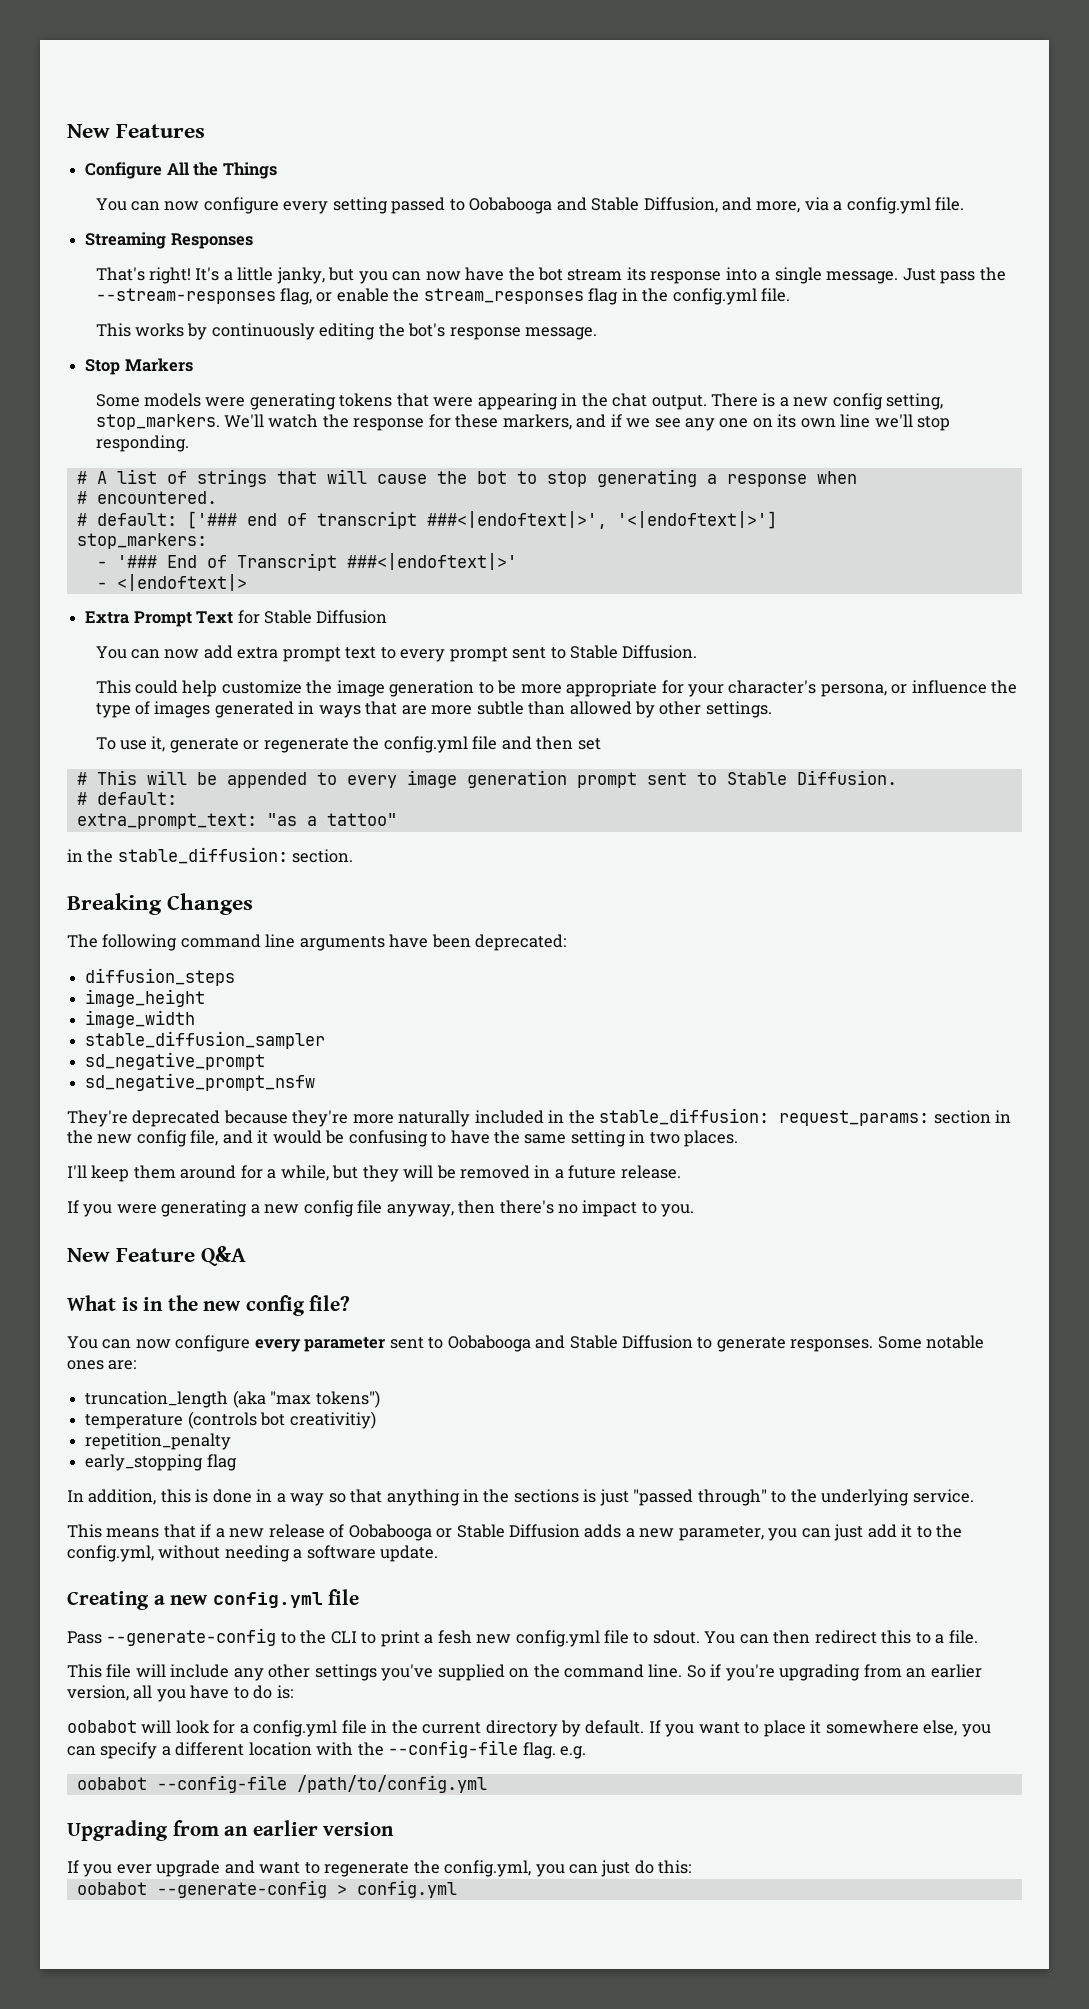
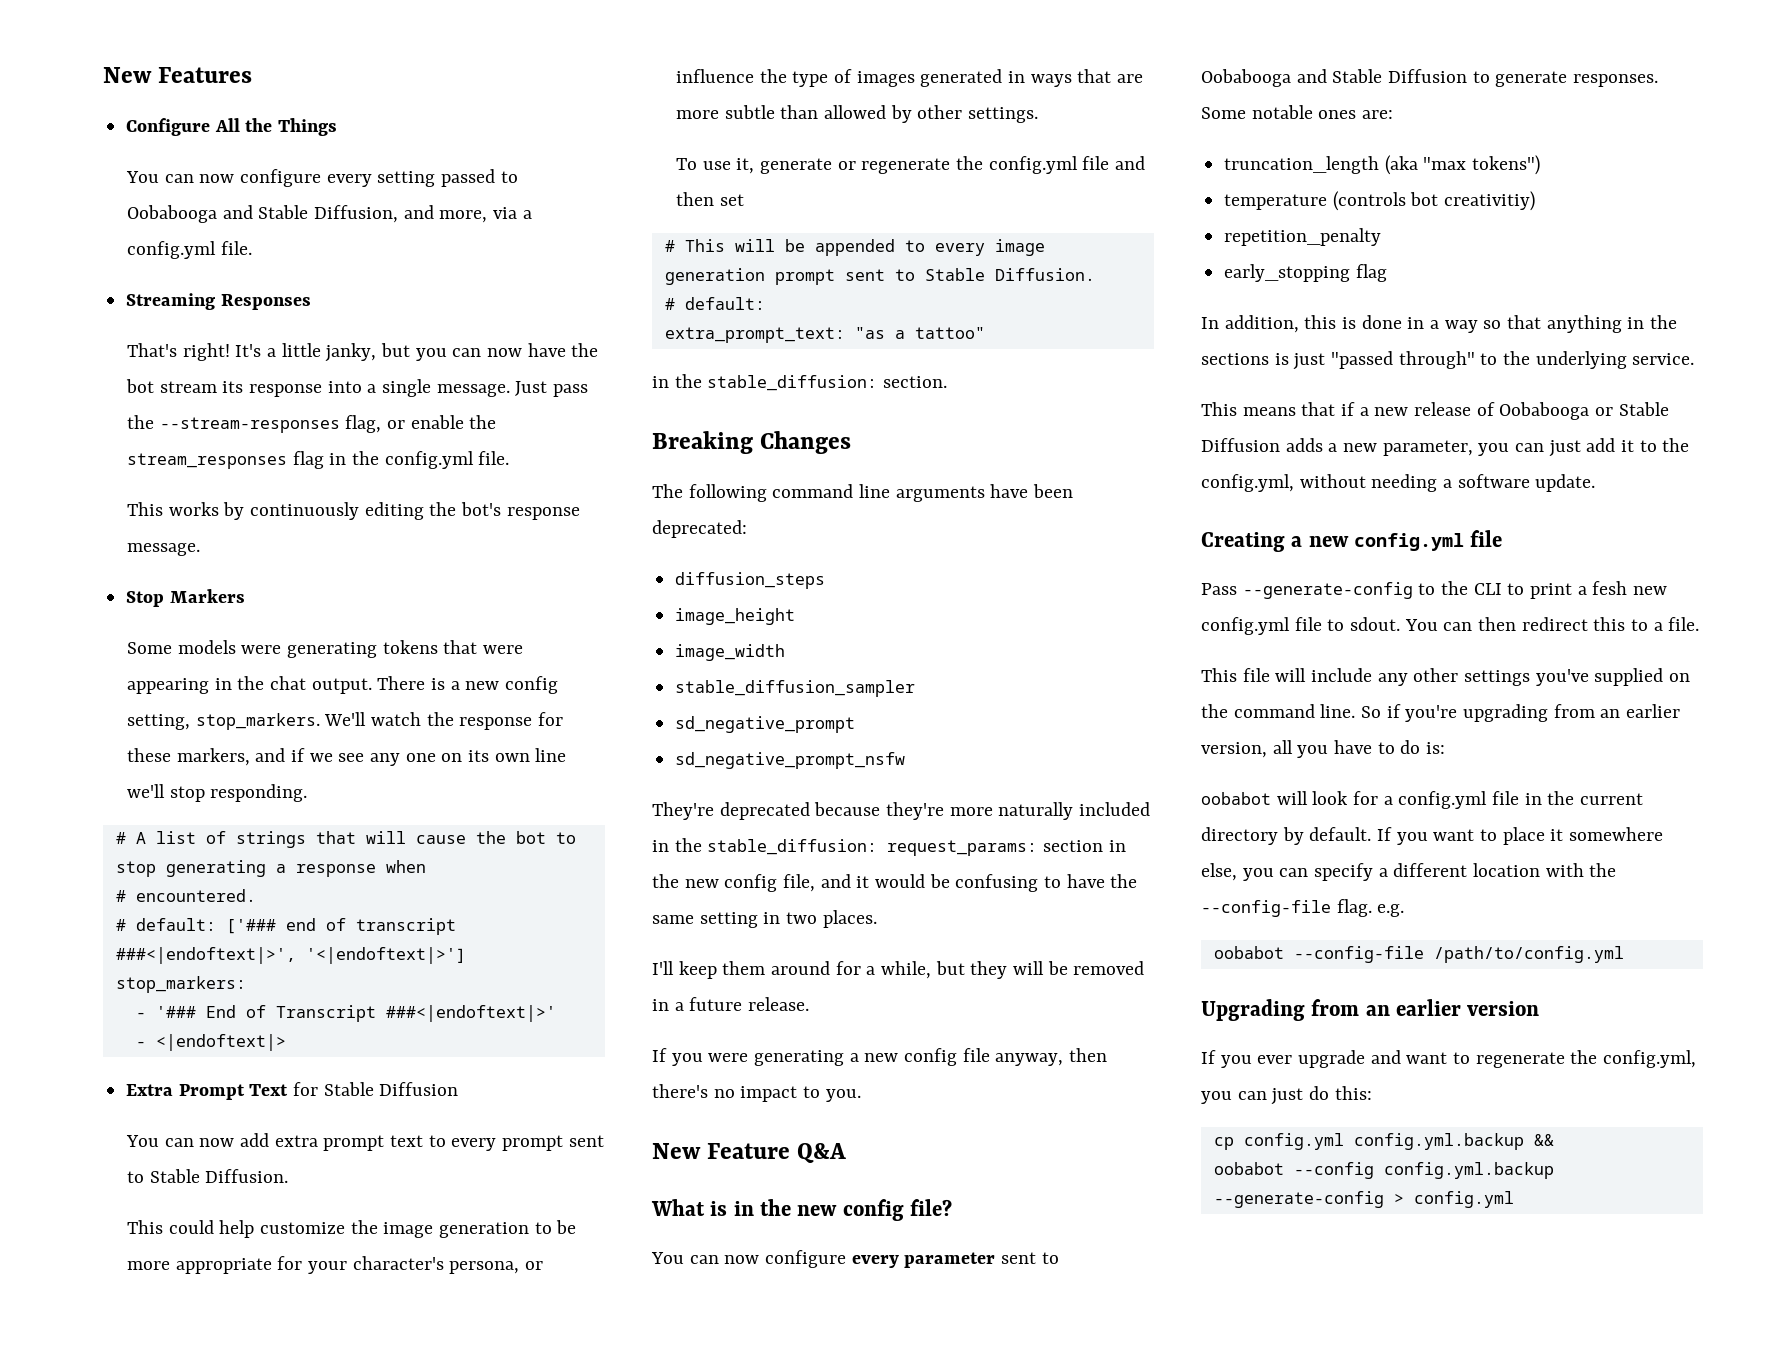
[76,1882,147,1895] // oobabot -> [1213,1133,1554,1150] [1213,1162,1554,1179] // cp config.yml config.yml.backup && // oobabot --config config.yml.backup

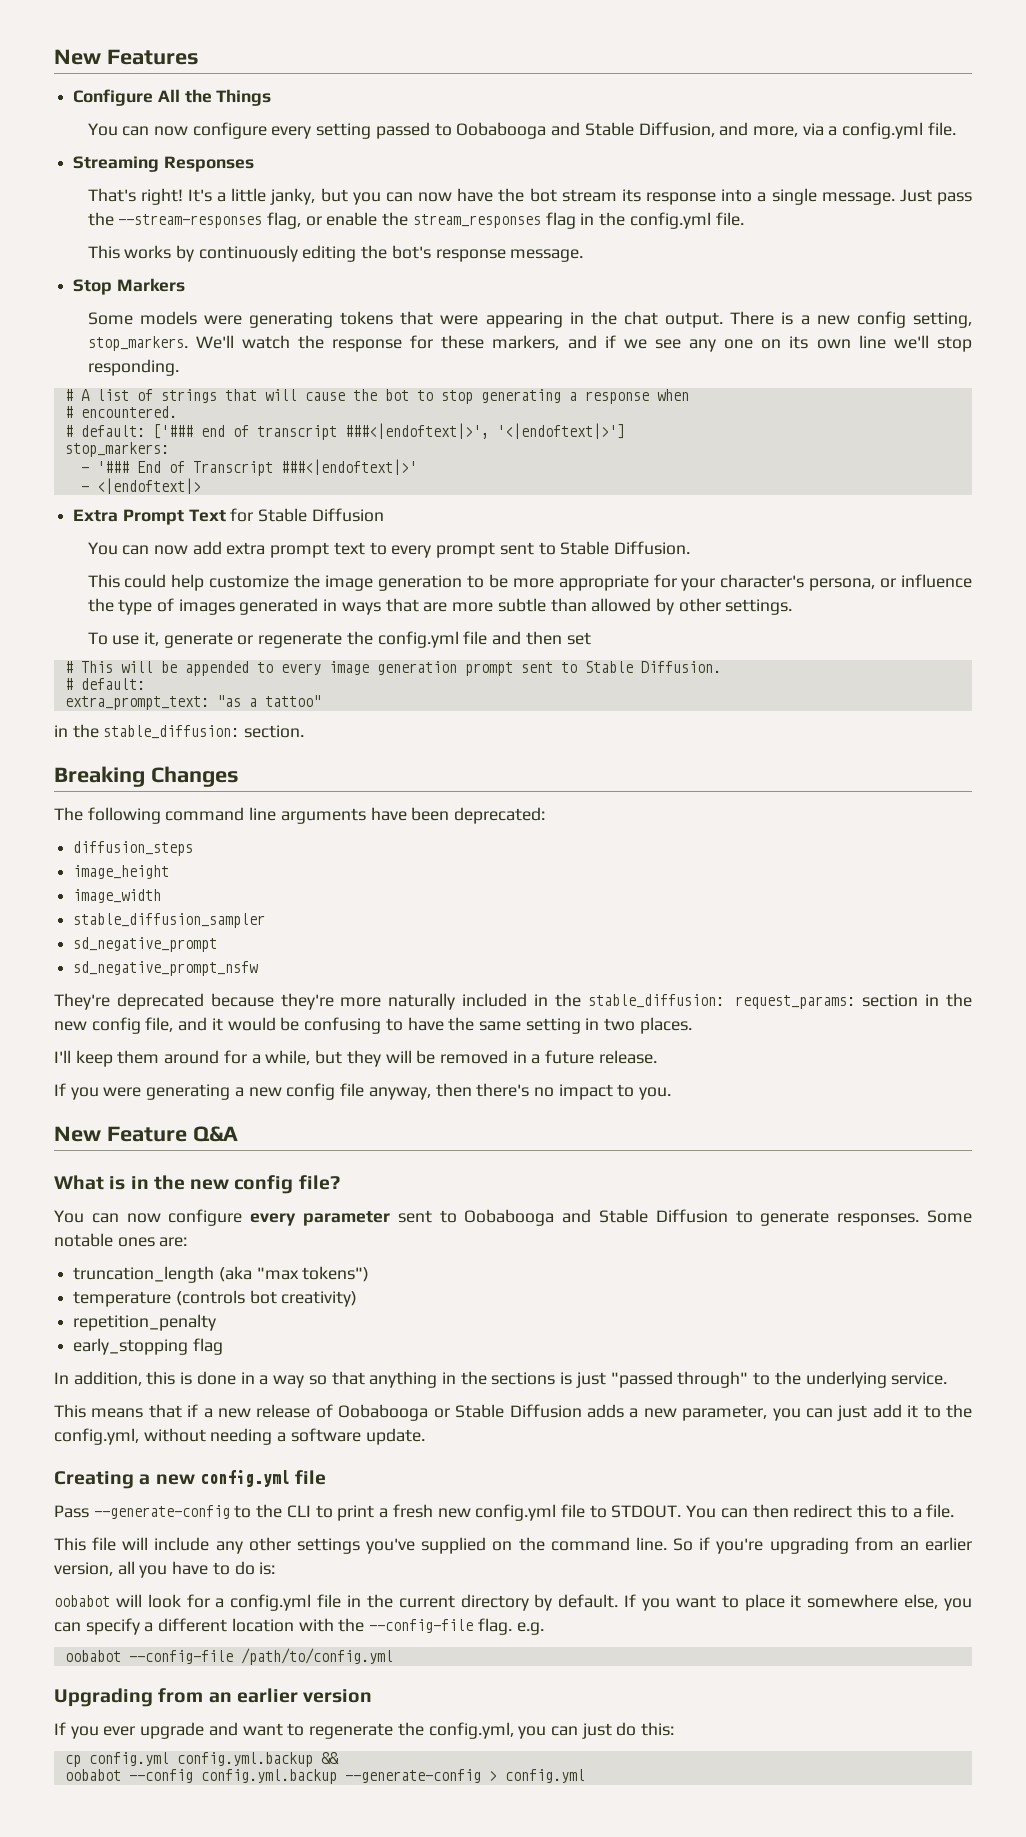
[1444,191,1536,211] creativitiy) -> [281,1291,358,1307] creativity)
[1592,581,1628,595] fesh -> [392,1504,433,1518] fresh
[1350,617,1401,631] sdout. -> [611,1505,682,1518] STDOUT.

